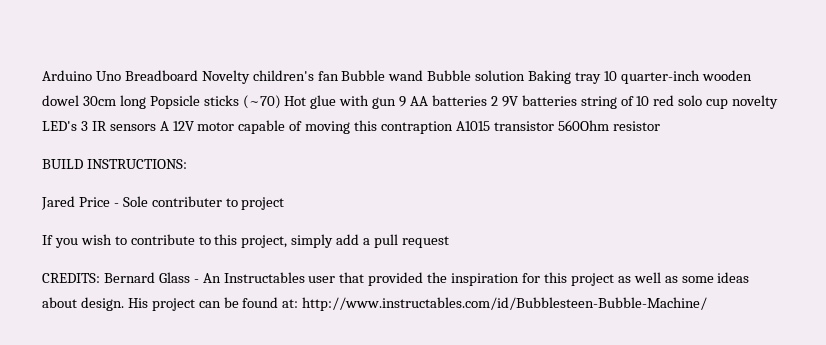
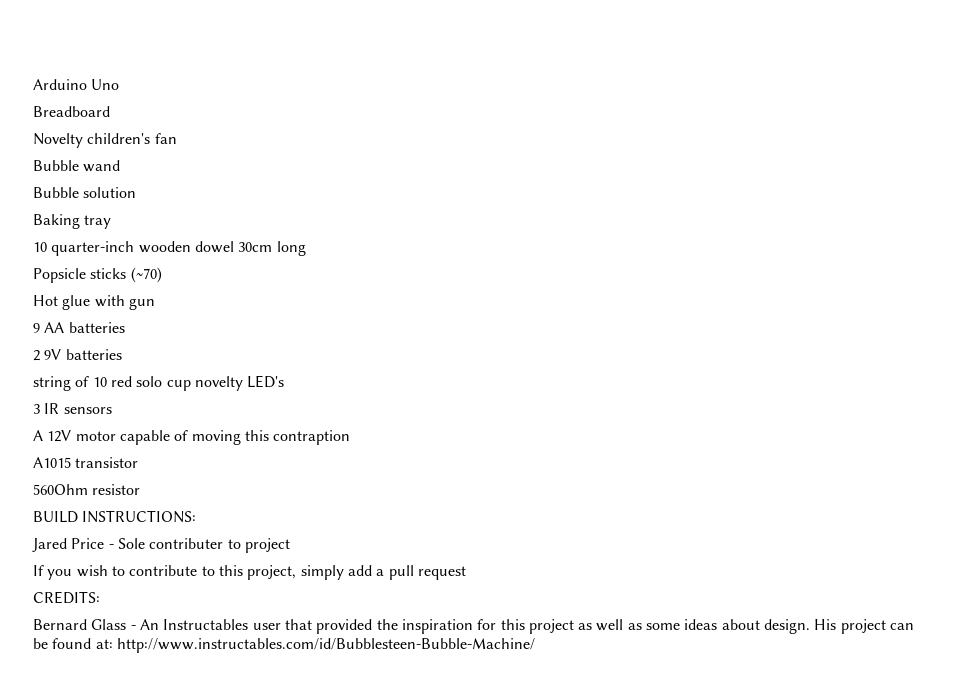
(121, 76) none -> (120, 84) //
(198, 75) none -> (110, 111) //
(339, 76) none -> (177, 138) //
(424, 75) none -> (121, 166) //
(526, 75) none -> (137, 192) //
(602, 78) none -> (112, 222) //
(146, 102) none -> (306, 248) //
(281, 102) none -> (162, 275) //
(397, 103) none -> (155, 304) //
(487, 100) none -> (125, 327) //
(577, 100) none -> (122, 354) //
(77, 126) none -> (285, 381) //
(156, 127) none -> (112, 410) //
(454, 127) none -> (351, 437) //
(554, 126) none -> (139, 462) //
(100, 278) none -> (100, 597) //

